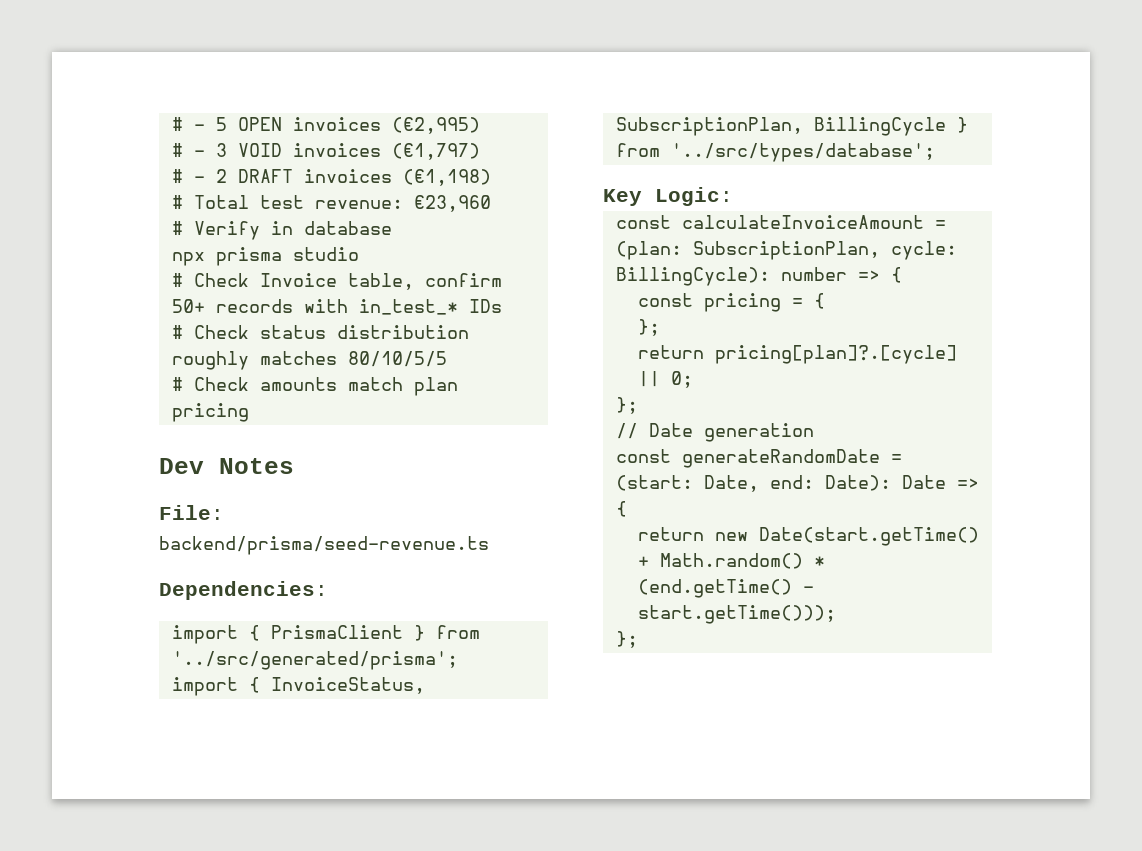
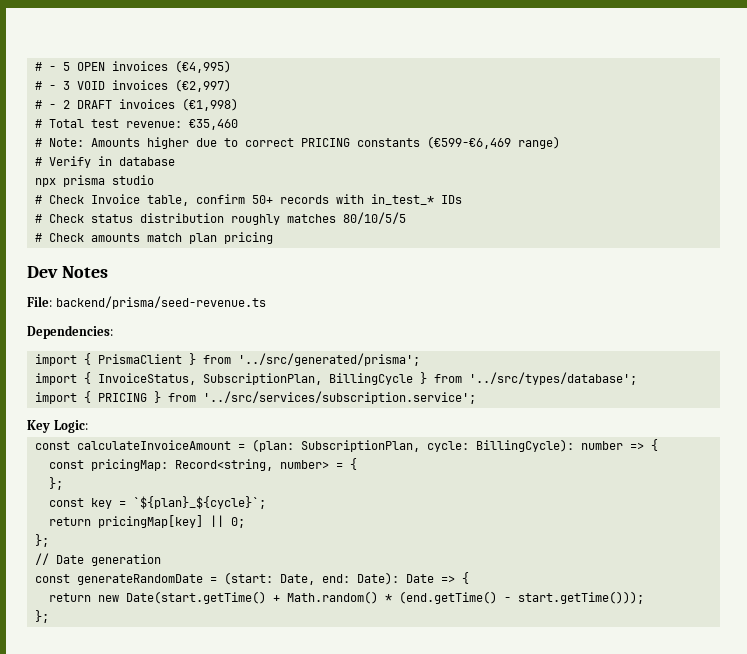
[391,117,480,134] (€2,995) -> [174,60,231,73] (€4,995)
[391,143,480,160] (€1,797) -> [174,79,231,92] (€2,997)
[402,169,491,186] (€1,198) -> [181,98,238,111] (€1,998)
[413,195,491,212] €23,960 -> [188,119,238,130] [34,136,560,149] €35,460 // # Note: Amounts higher due to correct PRICING constants (€599-€6,469 range)
(935, 152) none -> [34,391,476,404] // import { PRICING } from '../src/services/subscription.service';
[703,293,781,312] pricing -> [90,459,329,471] pricingMap: Record<string, number>
[637,345,957,364] // return pricing[plan]?.[cycle] -> [48,496,266,509] [48,515,203,528] // const key = `${plan}_${cycle}`; // return pricingMap[key]

